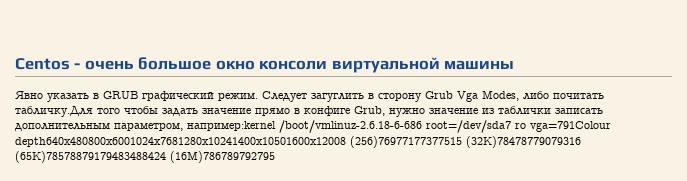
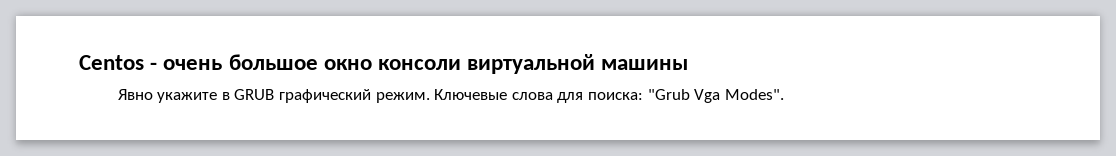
[47,93,89,102] указать -> [157,92,218,103] укажите
[262,90,604,102] [15,106,603,117] [15,120,611,133] [15,136,581,148] [15,151,275,163] Следует загуглить в сторону Grub Vga Modes, либо почитать табличку.Для того чтобы задать значение прямо в конфиге Grub, нужно значение из таблички записать дополнительным параметром, например:kernel /boot/vmlinuz-2.6.18-6-686 root=/dev/sda7 ro vga=791Colour depth640x480800x6001024x7681280x10241400x10501600x12008 (256)76977177377515 (32K)78478779079316 (65K)78578879179483488424 (16M)786789792795 -> [434,89,784,103] Ключевые слова для поиска: "Grub Vga Modes".

